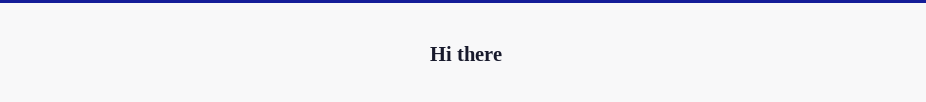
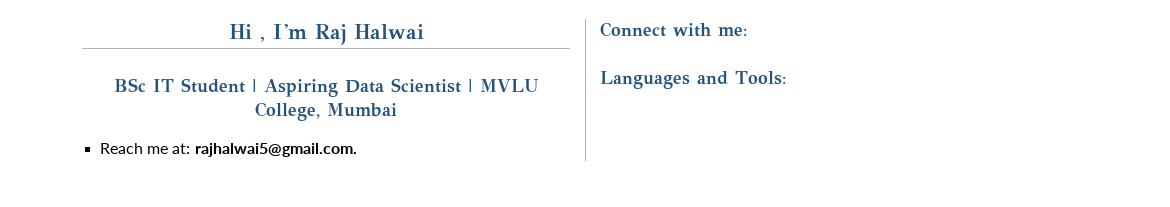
[457,46,503,61] there -> [259,24,424,45] [113,78,539,97] [255,102,397,121] [99,143,357,157] [600,22,747,37] [600,71,786,89] , I'm Raj Halwai // BSc IT Student | Aspiring Data Scientist | MVLU College, Mumbai // Reach me at: rajhalwai5@gmail.com. // Connect with me: // Languages and Tools:

